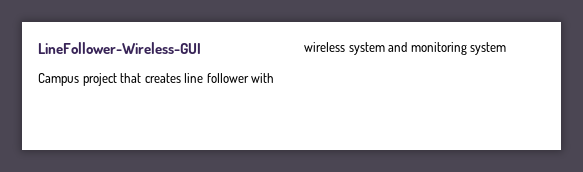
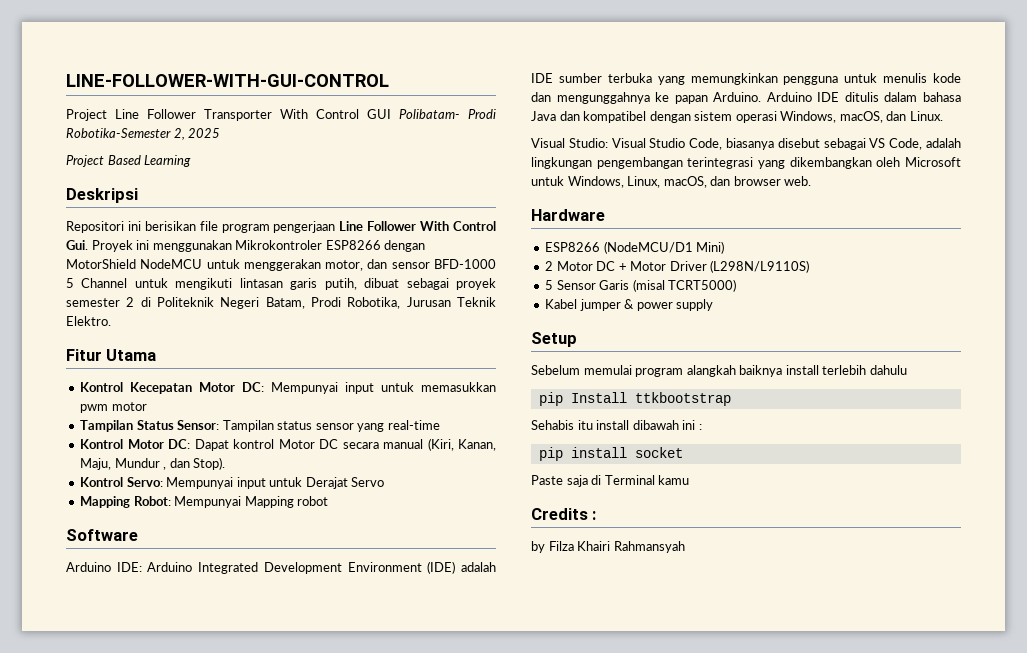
[38,42,201,54] [38,73,275,86] [304,42,507,55] LineFollower-Wireless-GUI // Campus project that creates line follower with wireless system and monitoring system -> [66,74,389,87] [66,109,496,121] [66,128,221,140] [66,155,192,167] [66,188,138,203] [66,221,497,233] [66,240,426,252] [66,259,496,271] [66,278,497,290] [66,297,496,309] [66,316,111,326] [66,349,157,361] [80,382,496,394] [80,402,147,413] [80,420,440,432] [80,438,497,451] [80,457,226,470] [80,477,385,489] [80,496,329,508] [66,529,138,541] [66,561,497,574] [531,73,961,85] [531,92,961,104] [531,111,943,123] [531,138,962,150] [531,157,961,169] [531,176,812,188] [531,209,605,221] [545,241,725,254] [545,260,810,273] [545,279,737,292] [545,299,714,311] [531,332,577,347] [531,365,907,377] [538,392,731,406] [531,420,702,430] [538,447,683,461] [531,475,690,487] [531,508,597,520] [531,541,685,553] LINE-FOLLOWER-WITH-GUI-CONTROL // Project Line Follower Transporter With Control GUI Polibatam- Prodi Robotika-Semester 2, 2025 // Project Based Learning // Deskripsi // Repositori ini berisikan file program pengerjaan Line Follower With Control Gui. Proyek ini menggunakan Mikrokontroler ESP8266 dengan MotorShield NodeMCU untuk menggerakan motor, dan sensor BFD-1000 5 Channel untuk mengikuti lintasan garis putih, dibuat sebagai proyek semester 2 di Politeknik Negeri Batam, Prodi Robotika, Jurusan Teknik Elektro. // Fitur Utama // Kontrol Kecepatan Motor DC: Mempunyai input untuk memasukkan pwm motor // Tampilan Status Sensor: Tampilan status sensor yang real-time // Kontrol Motor DC: Dapat kontrol Motor DC secara manual (Kiri, Kanan, Maju, Mundur , dan Stop). // Kontrol Servo: Mempunyai input untuk Derajat Servo // Mapping Robot: Mempunyai Mapping robot // Software // Arduino IDE: Arduino Integrated Development Environment (IDE) adalah IDE sumber terbuka yang memungkinkan pengguna untuk menulis kode dan mengunggahnya ke papan Arduino. Arduino IDE ditulis dalam bahasa Java dan kompatibel dengan sistem operasi Windows, macOS, dan Linux. // Visual Studio: Visual Studio Code, biasanya disebut sebagai VS Code, adalah lingkungan pengembangan terintegrasi yang dikembangkan oleh Microsoft untuk Windows, Linux, macOS, dan browser web. // Hardware // ESP8266 (NodeMCU/D1 Mini) // 2 Motor DC + Motor Driver (L298N/L9110S) // 5 Sensor Garis (misal TCRT5000) // Kabel jumper & power supply // Setup // Sebelum memulai program alangkah baiknya install terlebih dahulu // pip Install ttkbootstrap // Sehabis itu install dibawah ini : // pip install socket // Paste saja di Terminal kamu // Credits : // by Filza Khairi Rahmansyah

